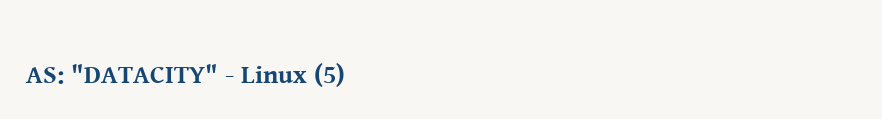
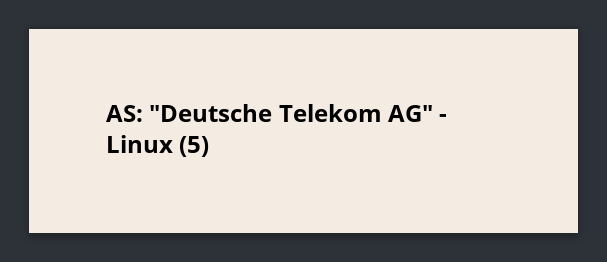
[71,64,219,83] "DATACITY" -> [149,104,434,122] "Deutsche Telekom AG"

